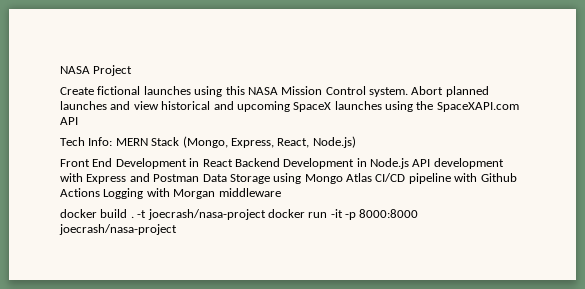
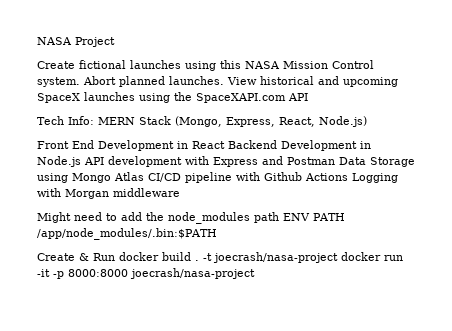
[60,101,159,110] launches and view -> [169,76,257,85] launches. View
(281, 192) none -> [37,212,345,224] [37,228,217,240] [37,253,115,261] Might need to add the node_modules path ENV PATH /app/node_modules/.bin:$PATH // Create & Run

